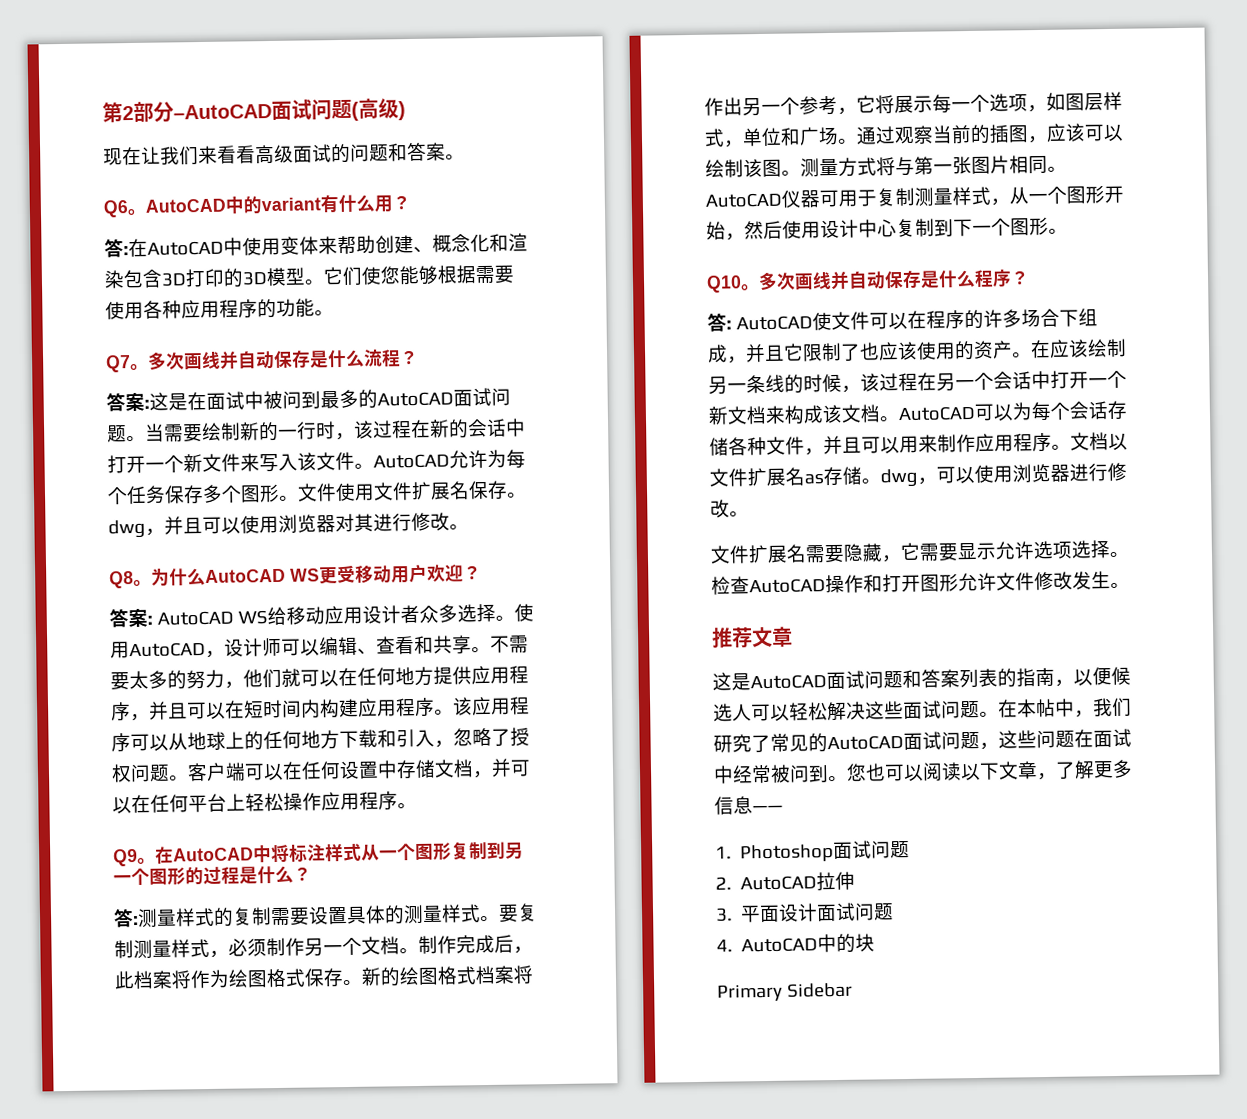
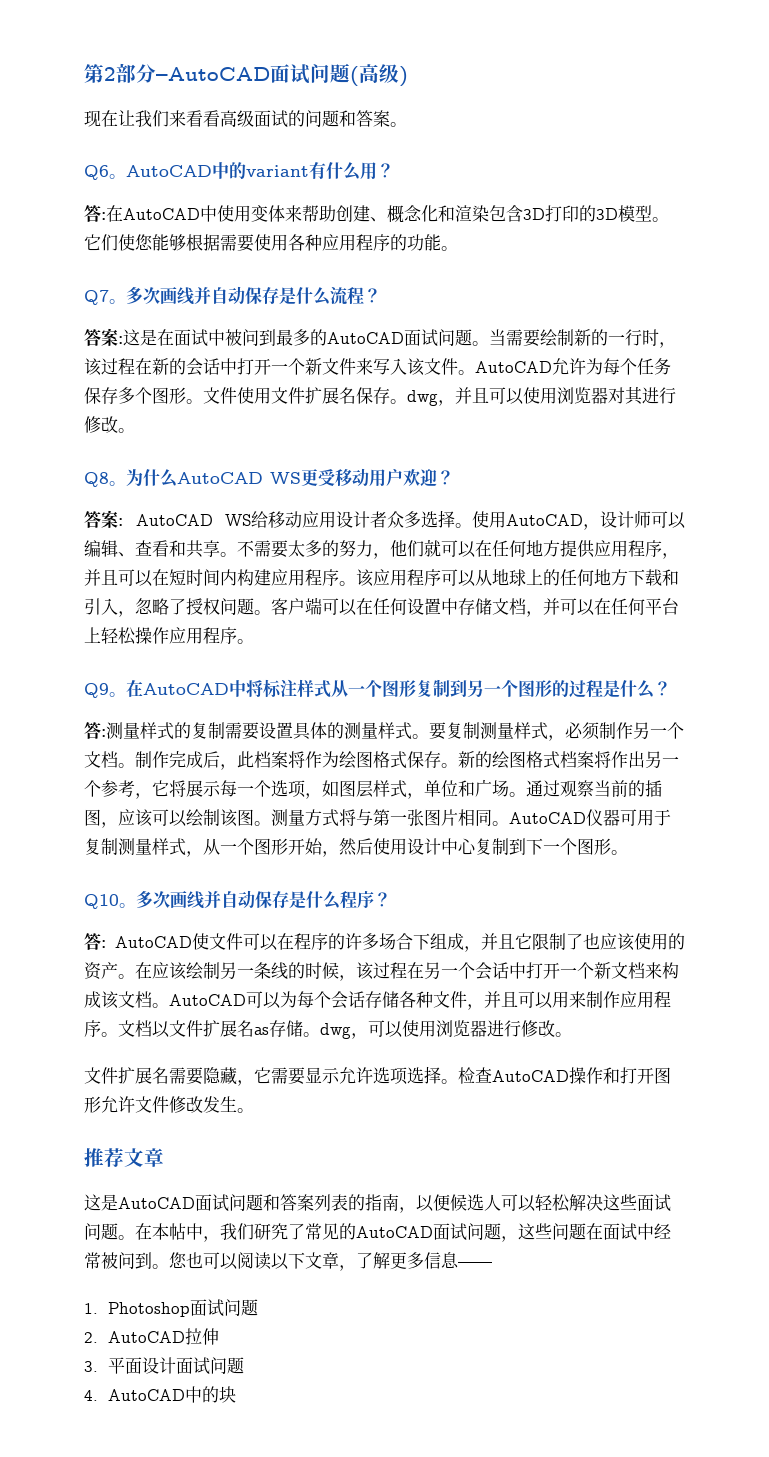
[717,982,853,1002] // Primary Sidebar -> (237, 1394) none

